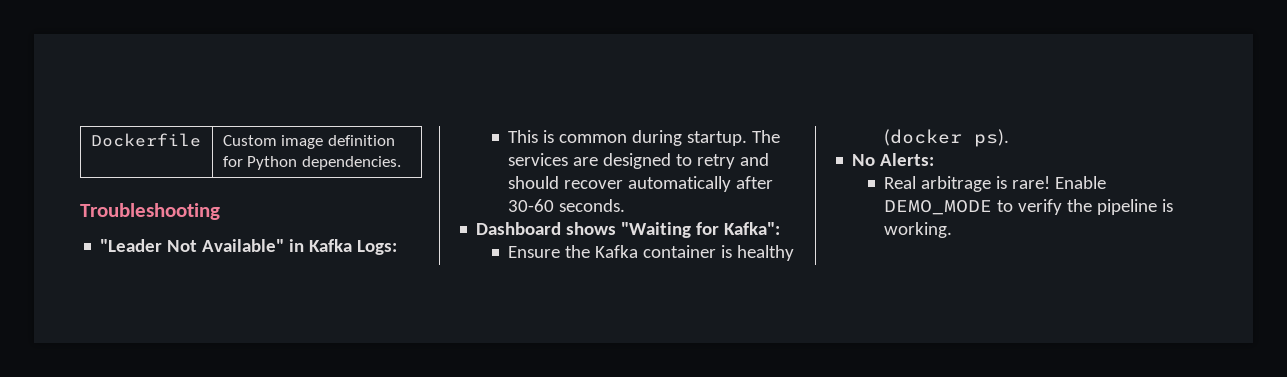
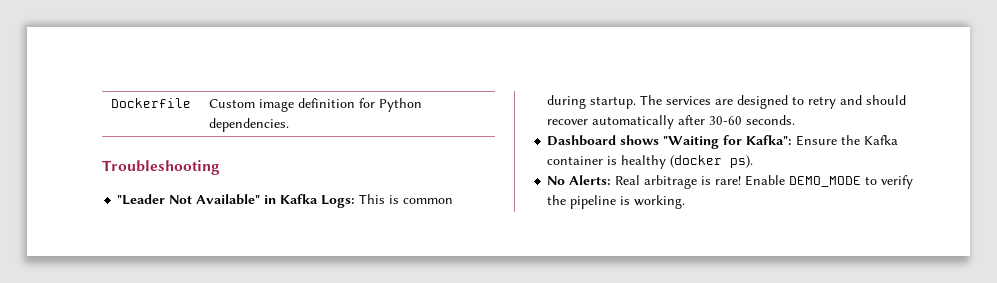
(398, 247) // -> (356, 201) none
(781, 228) // -> (793, 140) none
(935, 159) // -> (612, 180) none

